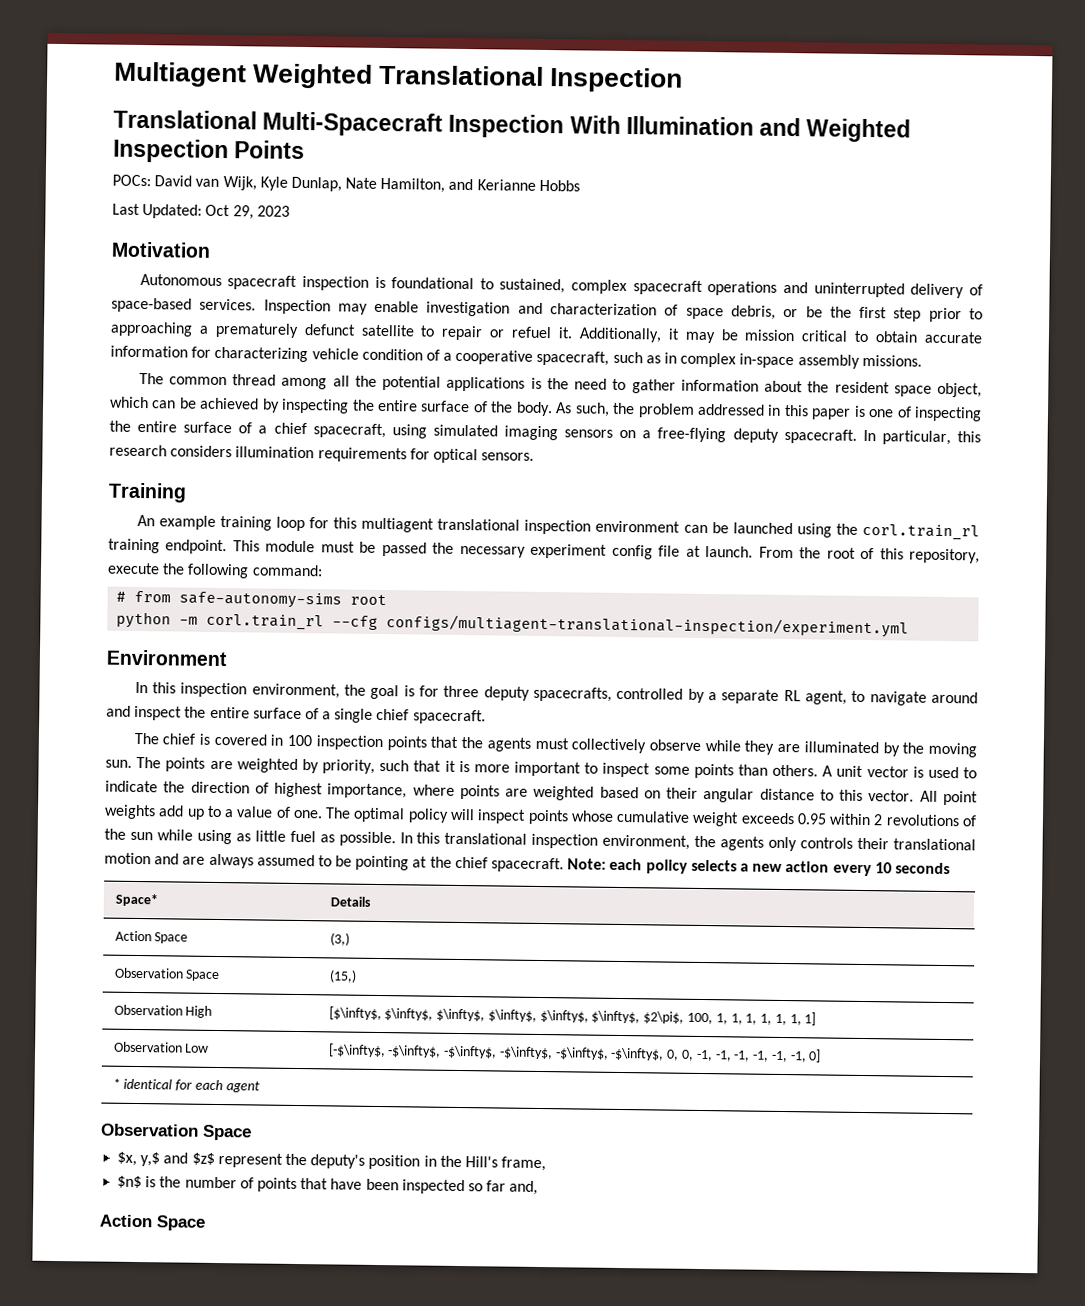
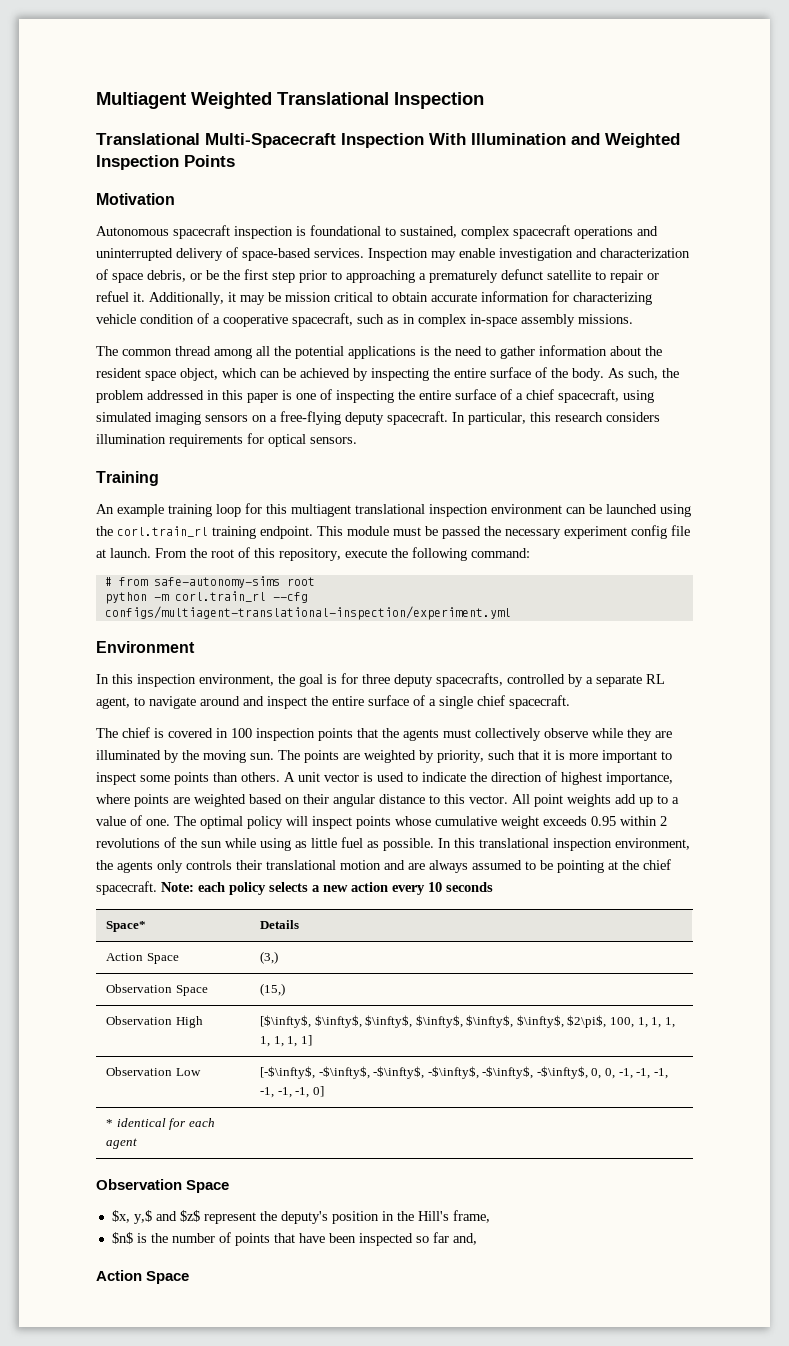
[112,174,580,193] [112,203,290,220] // POCs: David van Wijk, Kyle Dunlap, Nate Hamilton, and Kerianne Hobbs // Last Updated: Oct 29, 2023 -> (235, 161) none

